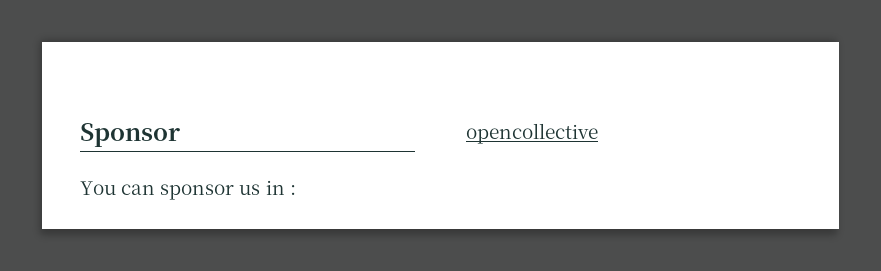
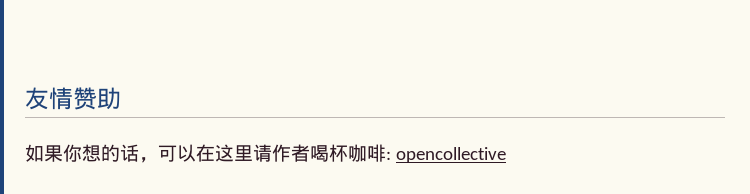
[80,123,180,147] [80,180,285,200] Sponsor // You can sponsor us in -> [25,87,121,110] [25,144,386,163] 友情赞助 // 如果你想的话，可以在这里请作者喝杯咖啡

